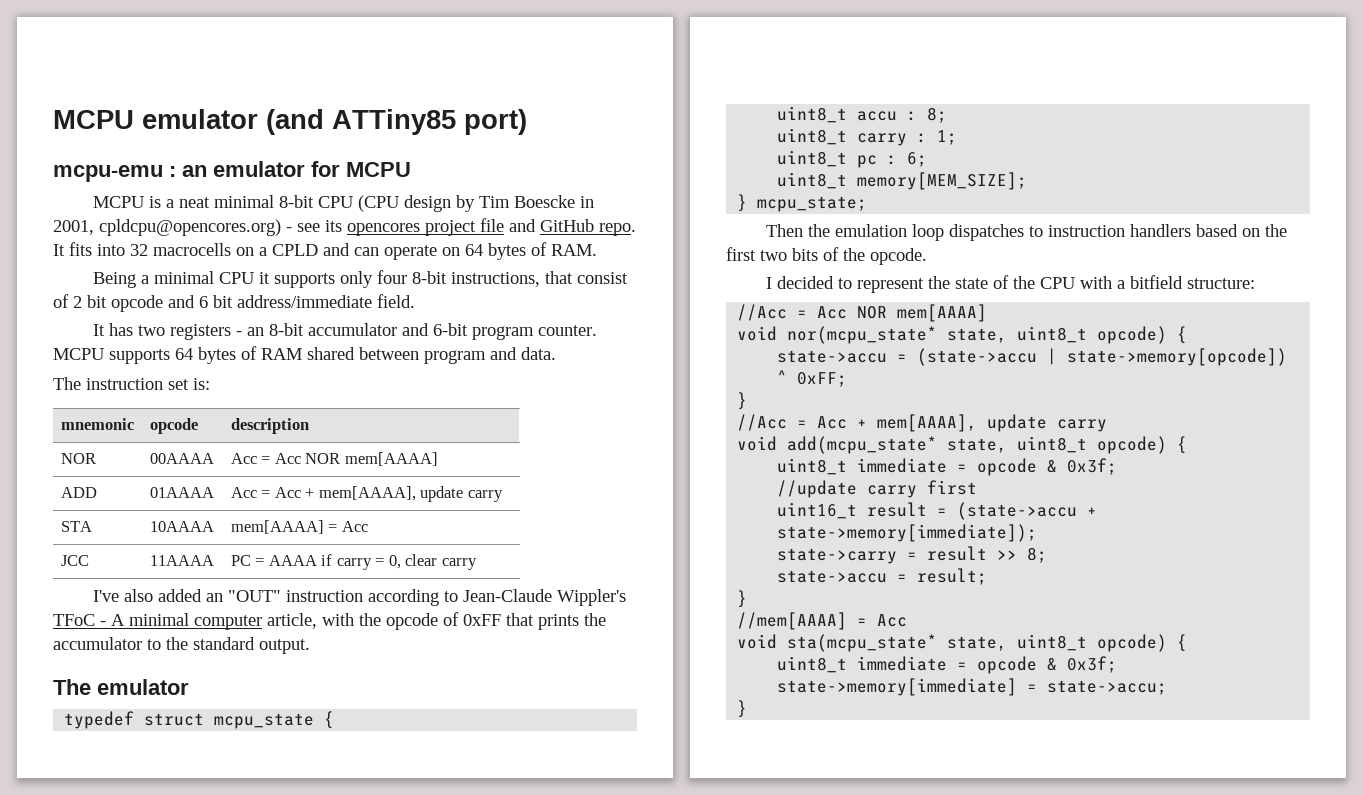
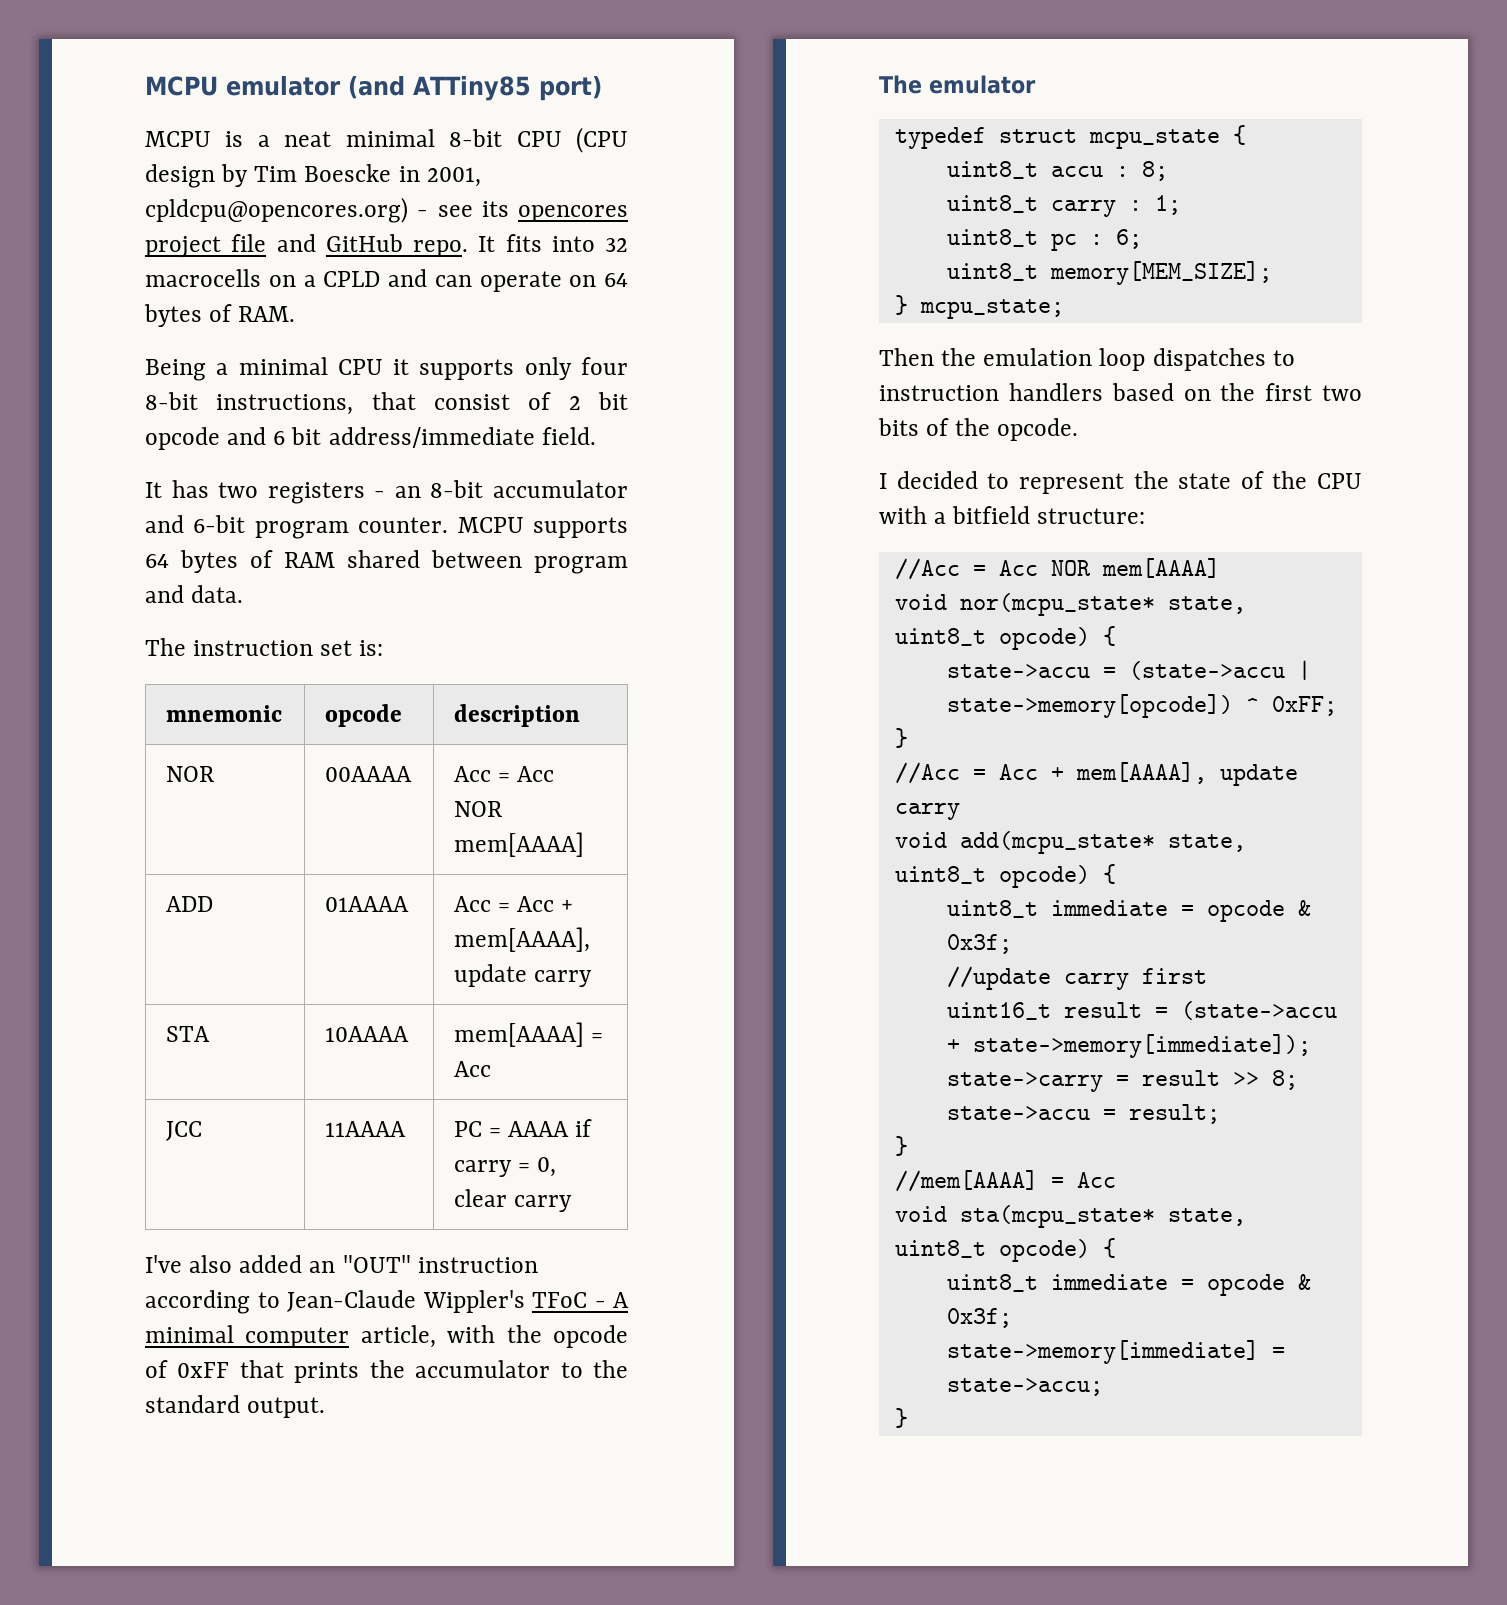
[53,161,411,182] // mcpu-emu : an emulator for MCPU -> (602, 88) none

